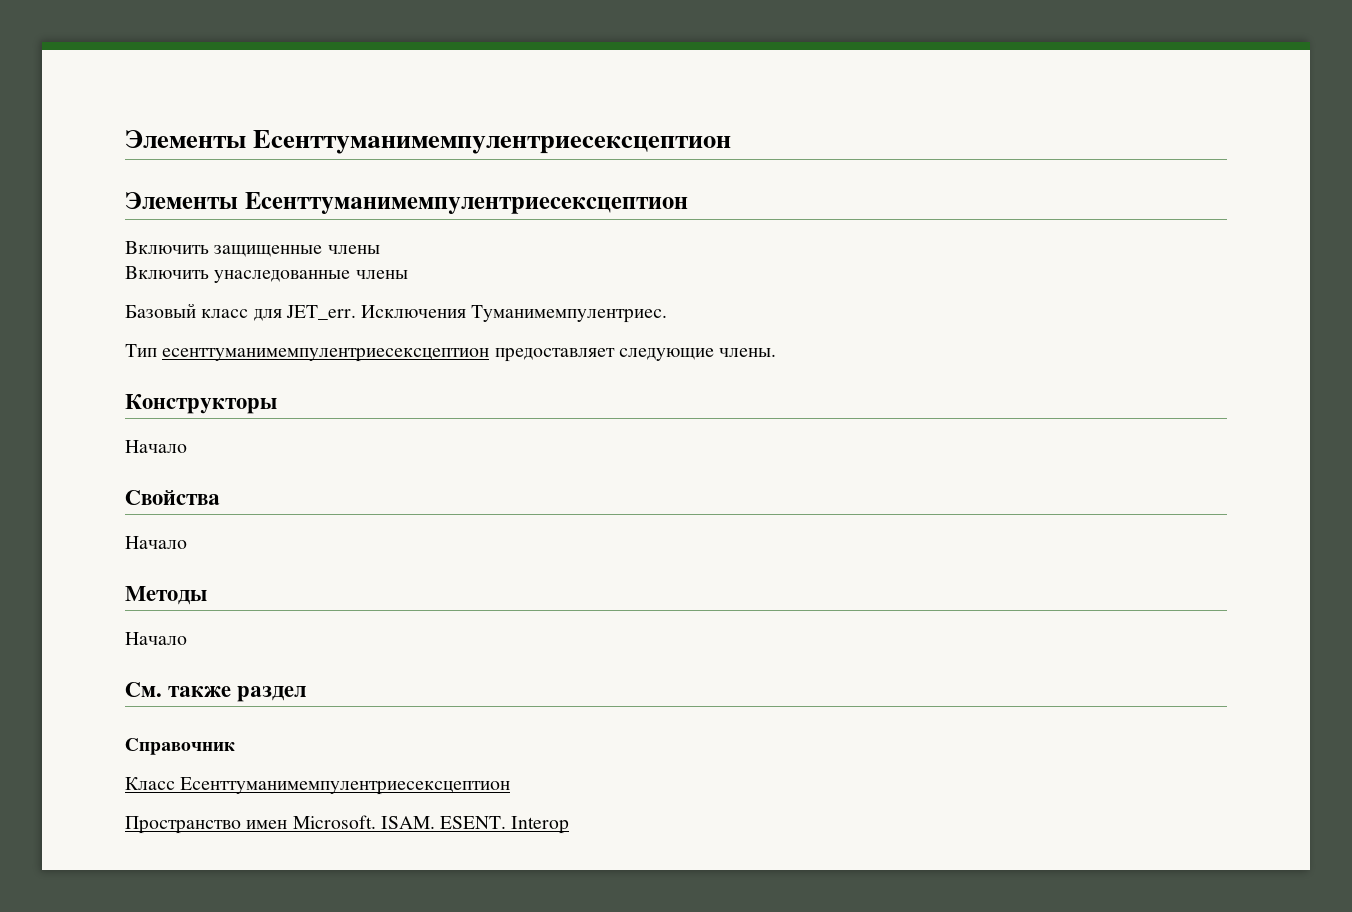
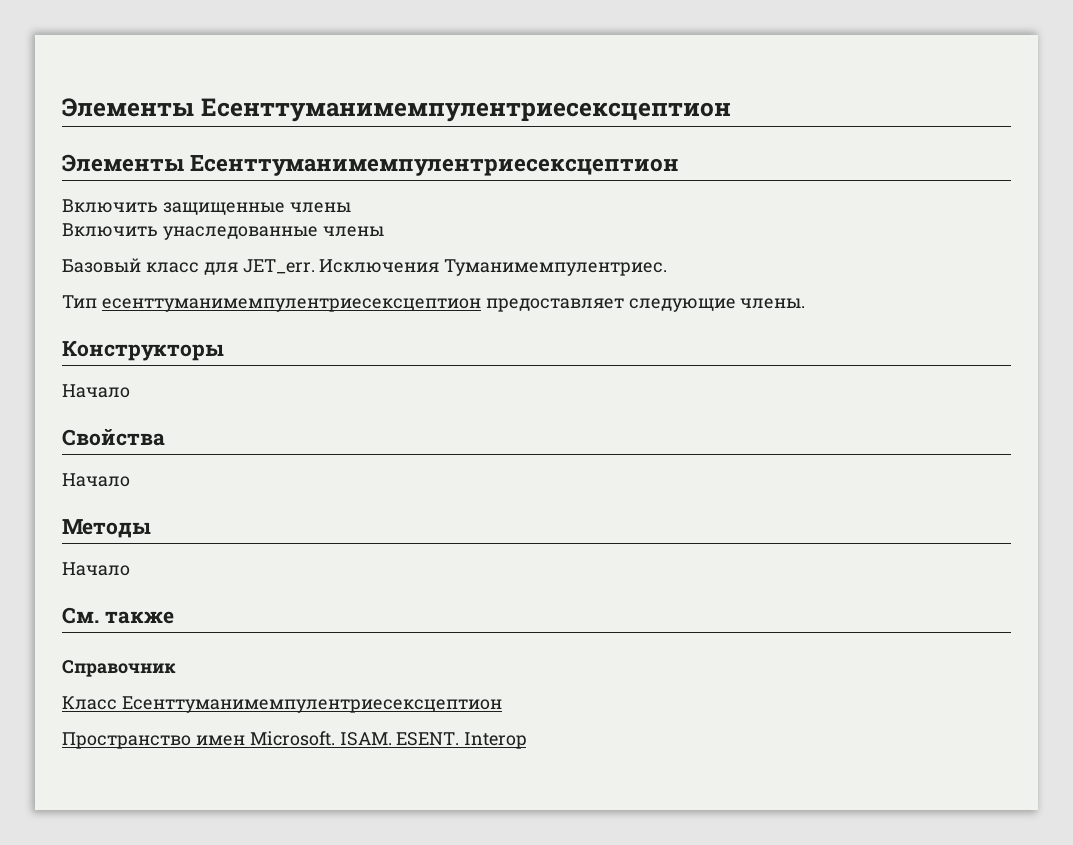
[237,686,307,702] раздел -> (174, 617) none

